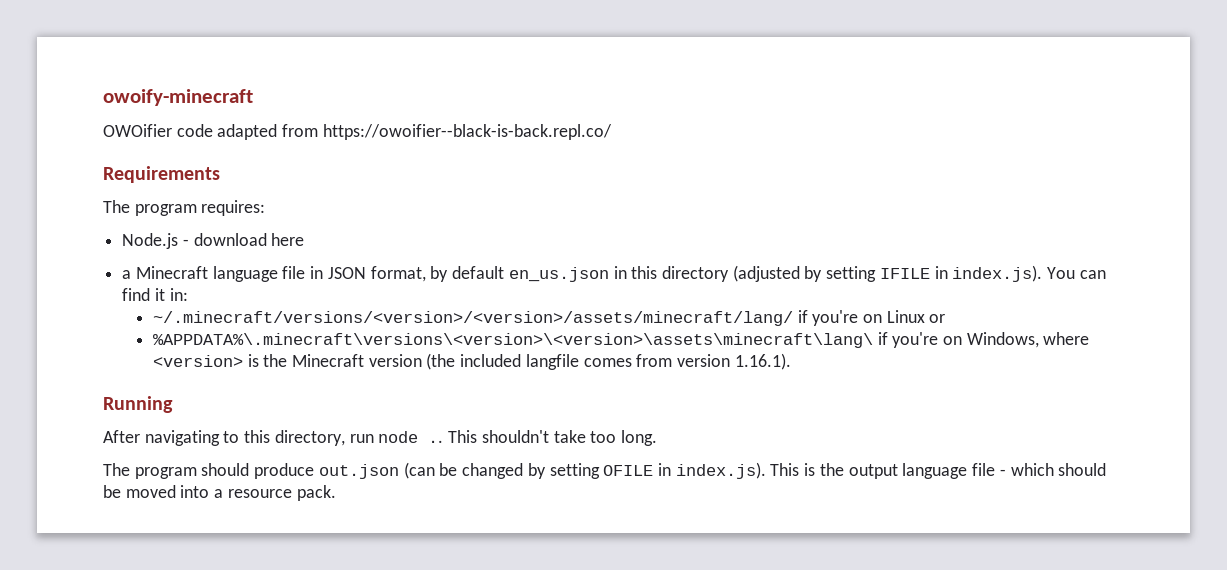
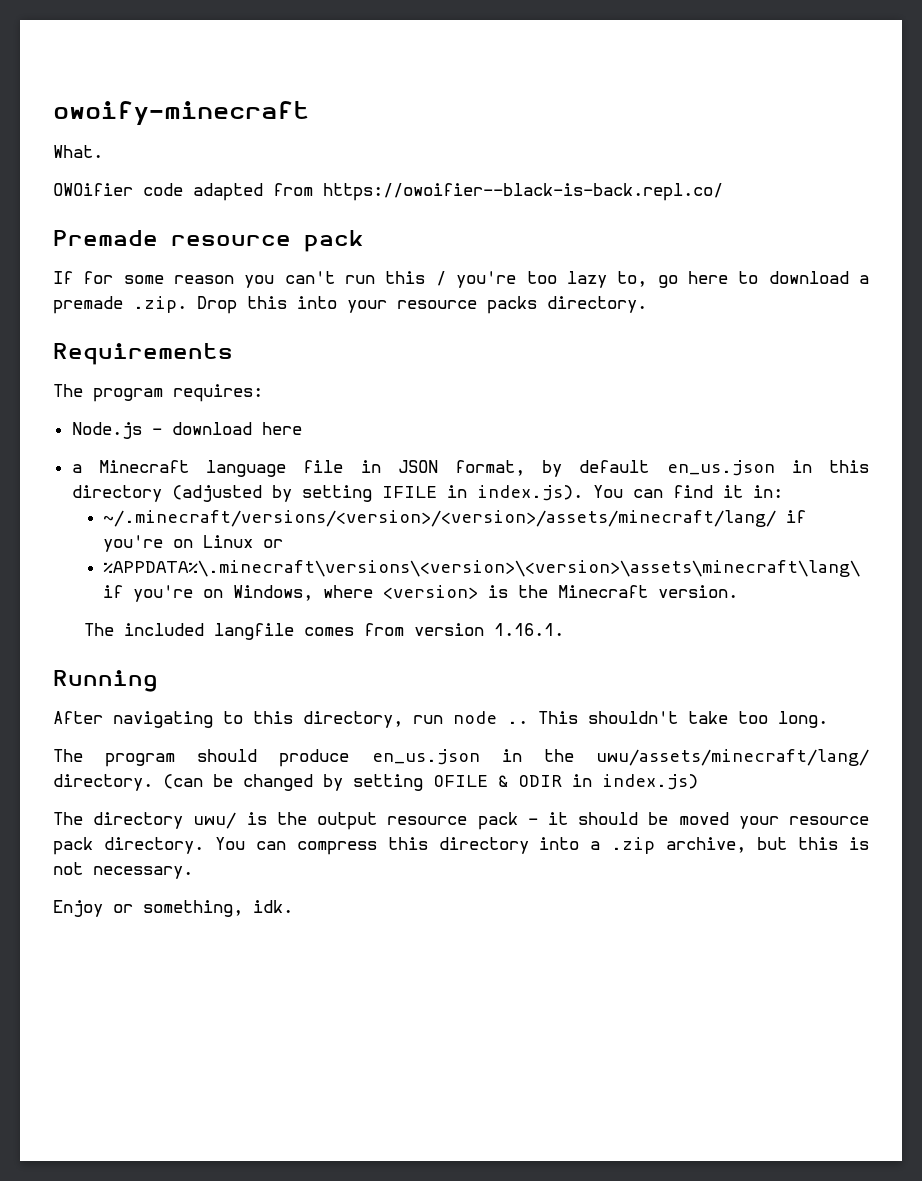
(253, 97) none -> [53,145,103,158] // What.
(612, 132) none -> [53,230,364,252] [53,271,870,288] [53,296,647,314] // Premade resource pack // If for some reason you can't run this / you're too lazy to, go here to download a premade .zip. Drop this into your resource packs directory.
[368,353,456,370] version (the -> [657,585,738,598] [84,623,115,636] version. // The
[734,353,791,370] 1.16.1). -> [494,623,565,636] 1.16.1.
[318,464,399,479] out.json -> [371,749,869,766] [53,774,153,791] en_us.json in the uwu/assets/minecraft/lang/ directory.
[657,462,1107,479] [103,485,336,501] in index.js). This is the output language file - which should be moved into a resource pack. -> [498,774,698,790] [53,812,869,830] [53,837,869,855] [53,862,193,879] [53,900,293,917] & ODIR in index.js) // The directory uwu/ is the output resource pack - it should be moved your resource pack directory. You can compress this directory into a .zip archive, but this is not necessary. // Enjoy or something, idk.

